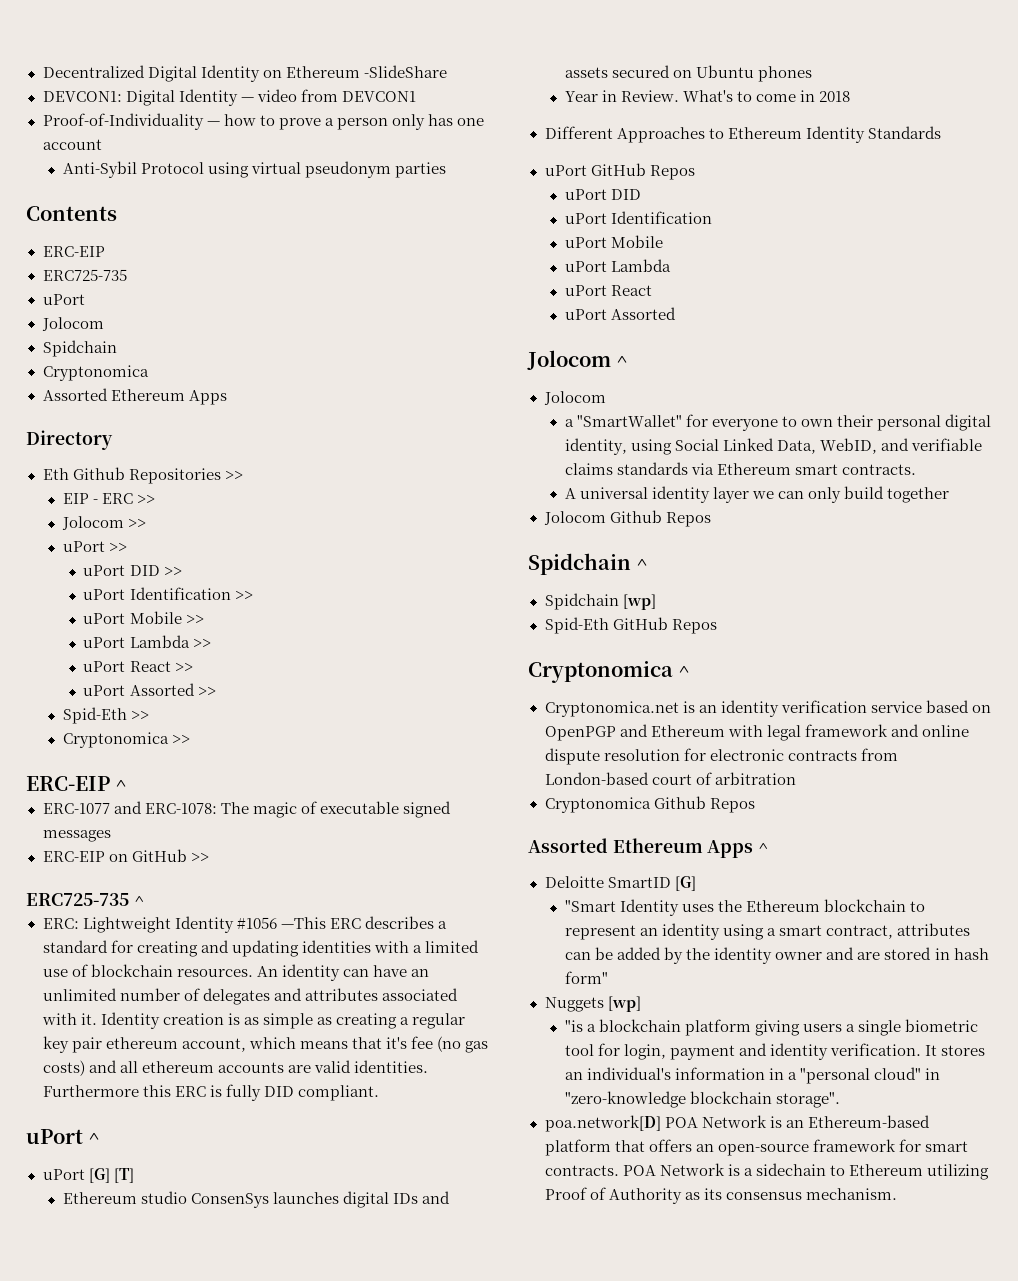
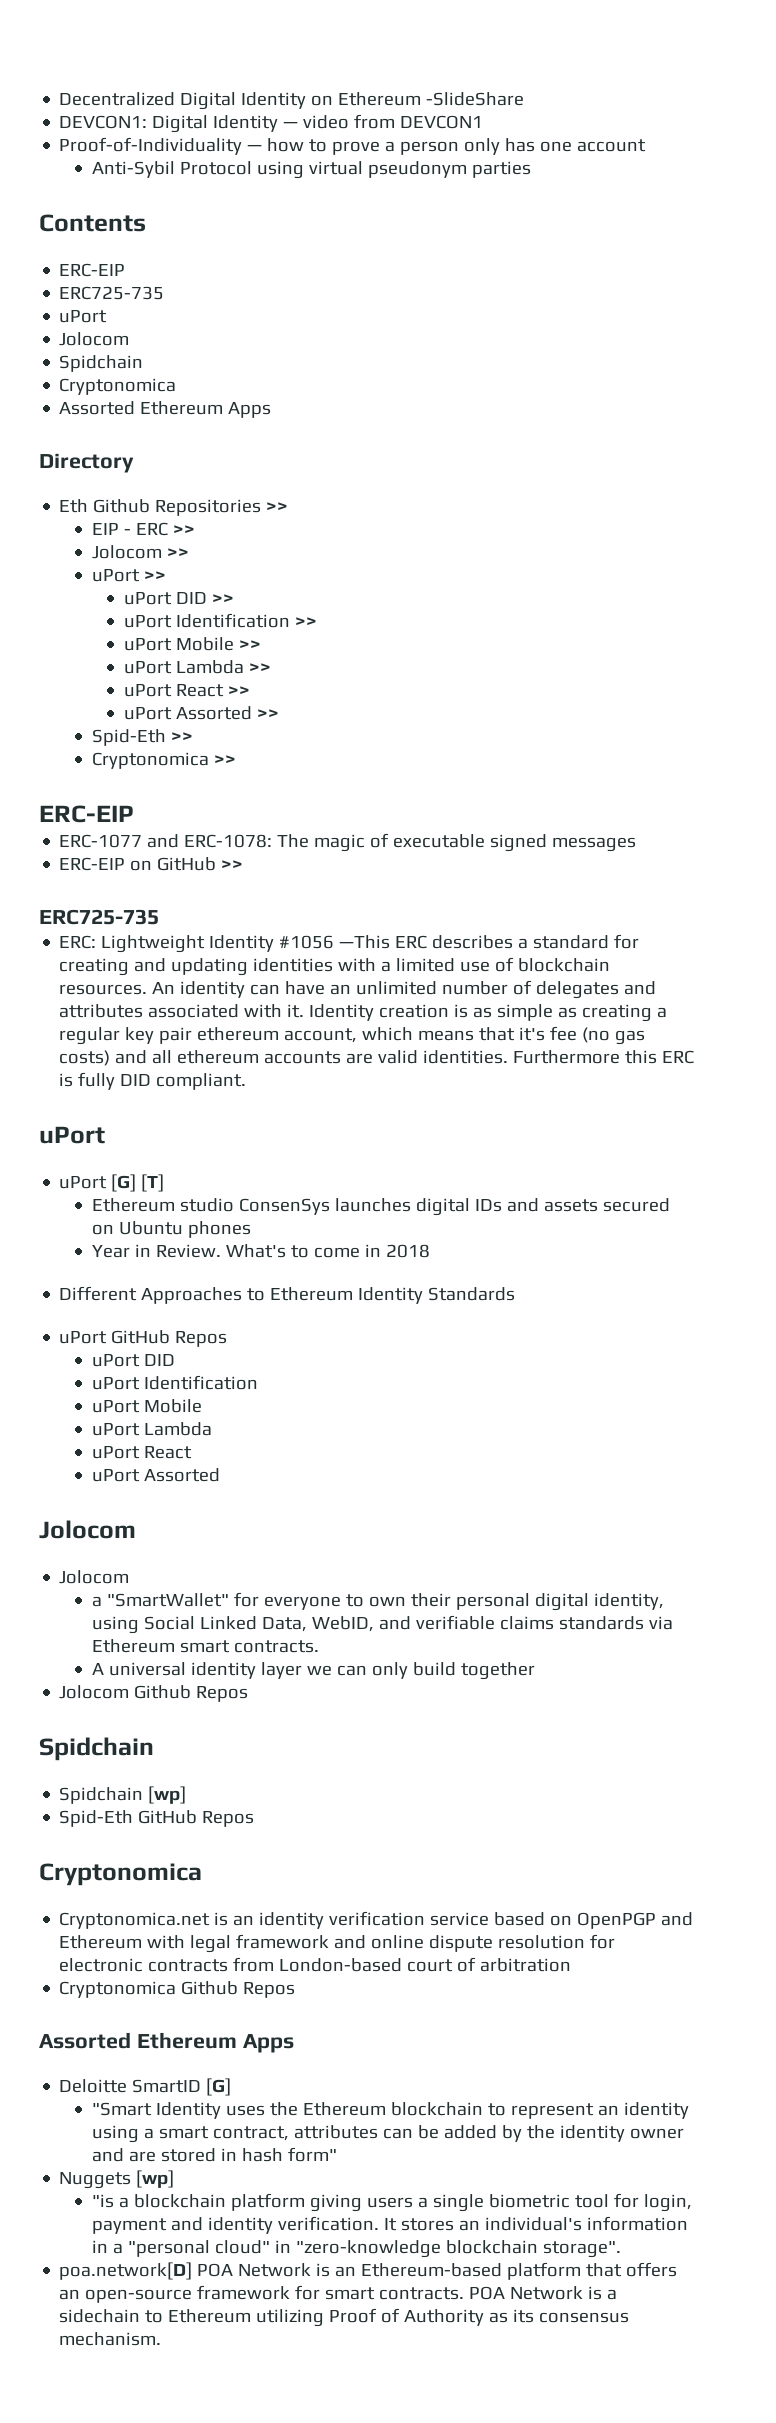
[115,780,128,791] ^ -> (134, 814) none
[133,896,145,906] ^ -> (159, 917) none
[88,1133,101,1144] ^ -> (105, 1135) none
[616,356,629,367] ^ -> (136, 1529) none
[636,559,649,570] ^ -> (154, 1749) none
[678,666,691,677] ^ -> (202, 1874) none
[758,843,770,853] ^ -> (294, 2043) none

